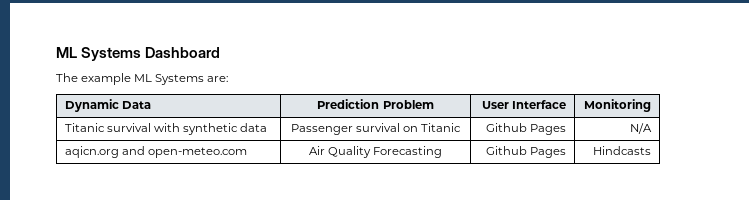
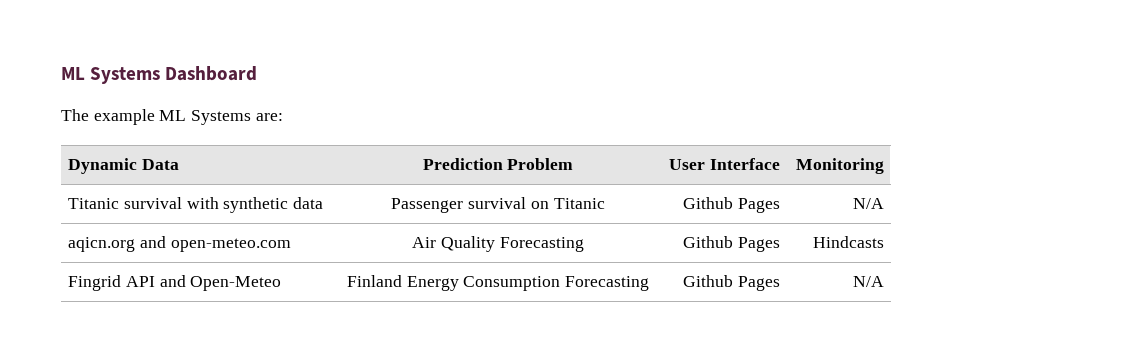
(652, 150) none -> [68,275,282,291] [346,275,650,291] [682,275,780,291] [852,276,884,287] // Fingrid API and Open-Meteo | Finland Energy Consumption Forecasting | Github Pages | N/A

